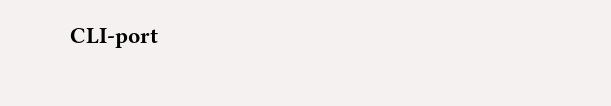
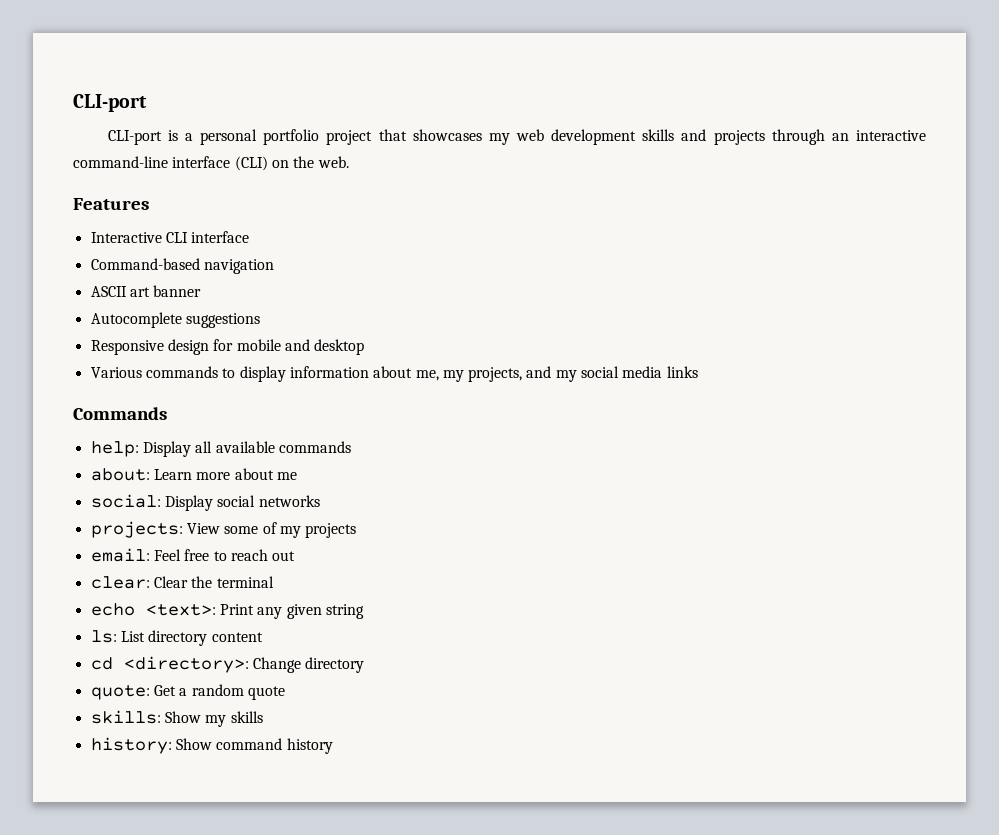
[70,28,158,48] CLI-port -> [73,94,147,112] [107,129,926,145] [73,156,349,171] [73,198,149,210] [90,231,250,243] [90,258,274,274] [90,285,202,297] [90,312,260,328] [90,339,365,355] [90,366,698,382] [73,407,167,420] [90,441,351,457] [90,468,297,481] [90,494,320,511] [90,521,357,538] [90,548,296,562] [90,576,274,589] [90,603,364,619] [90,630,263,646] [90,656,365,673] [90,684,285,700] [90,710,263,727] [90,737,333,754] CLI-port // CLI-port is a personal portfolio project that showcases my web development skills and projects through an interactive command-line interface (CLI) on the web. // Features // Interactive CLI interface // Command-based navigation // ASCII art banner // Autocomplete suggestions // Responsive design for mobile and desktop // Various commands to display information about me, my projects, and my social media links // Commands // help: Display all available commands // about: Learn more about me // social: Display social networks // projects: View some of my projects // email: Feel free to reach out // clear: Clear the terminal // echo <text>: Print any given string // ls: List directory content // cd <directory>: Change directory // quote: Get a random quote // skills: Show my skills // history: Show command history

